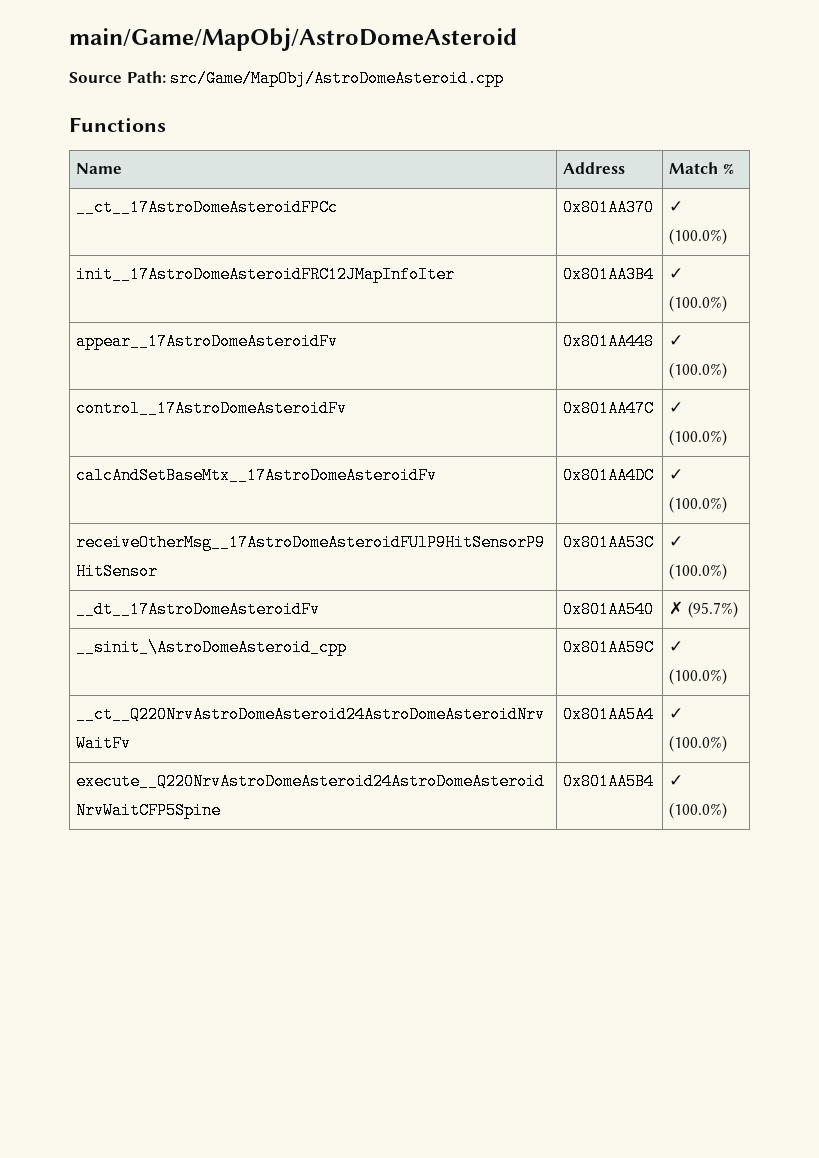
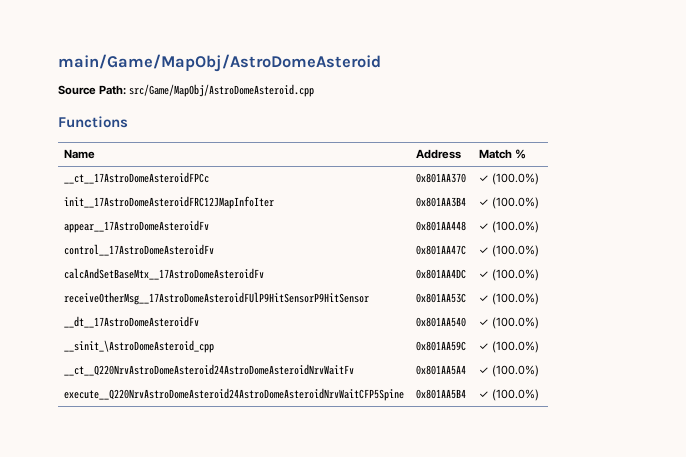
[669,601,739,618] ✗ (95.7%) -> [478,317,540,329] ✓ (100.0%)

